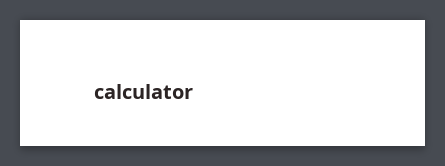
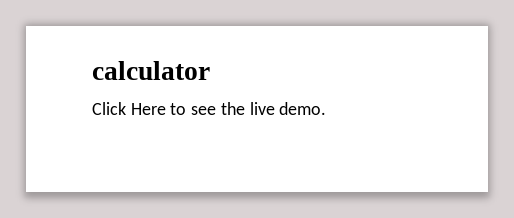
(193, 91) none -> [92,102,327,115] // Click Here to see the live demo.

